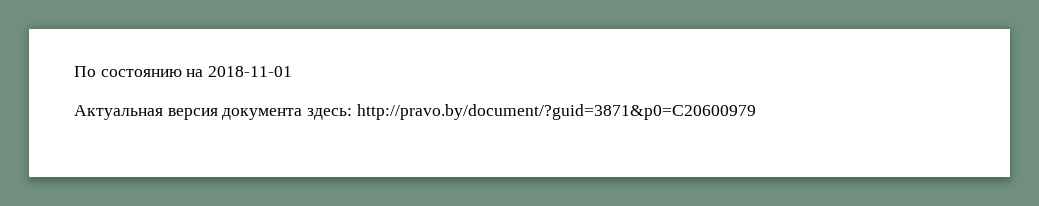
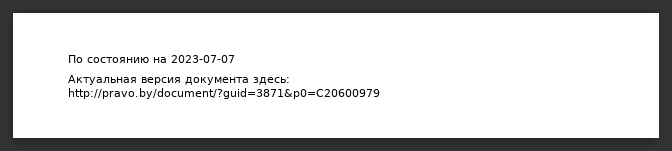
[208,66,293,77] 2018-11-01 -> [171,55,235,63] 2023-07-07

